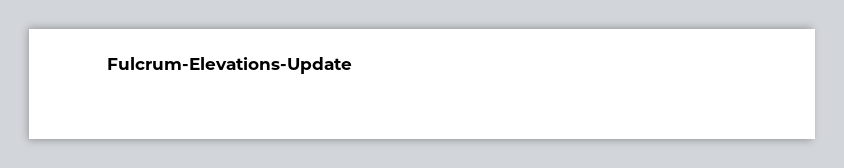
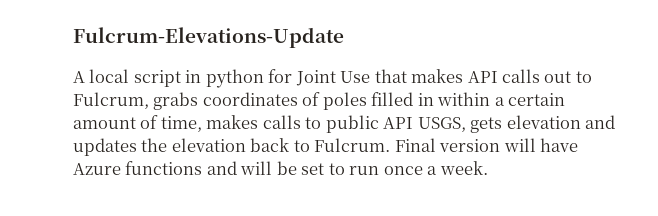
(352, 65) none -> [73,69,592,88] [73,92,566,110] [73,115,616,133] [73,138,579,156] [73,161,488,175] // A local script in python for Joint Use that makes API calls out to Fulcrum, grabs coordinates of poles filled in within a certain amount of time, makes calls to public API USGS, gets elevation and updates the elevation back to Fulcrum. Final version will have Azure functions and will be set to run once a week.

